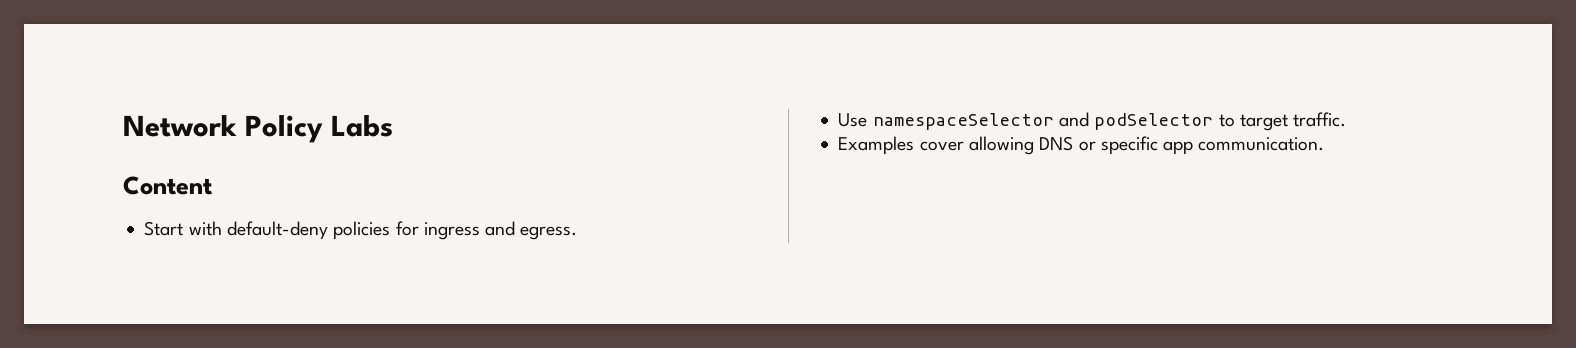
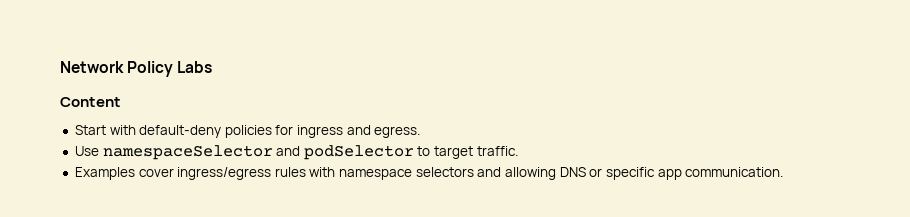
(964, 146) none -> [177,167,502,180] ingress/egress rules with namespace selectors and

